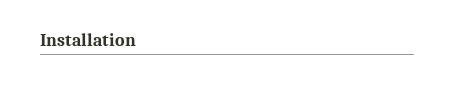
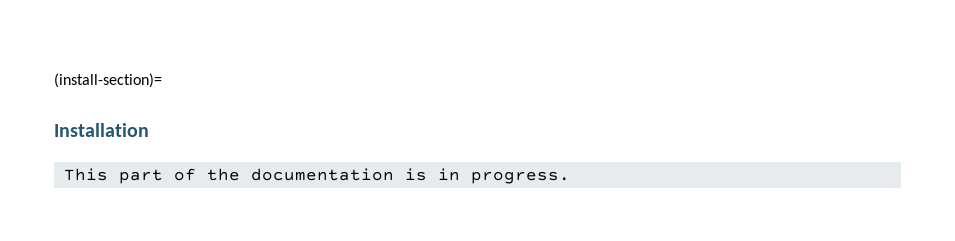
(40, 39) none -> [54,73,162,88] (install-section)= //
(136, 39) none -> [63,168,570,184] // This part of the documentation is in progress.

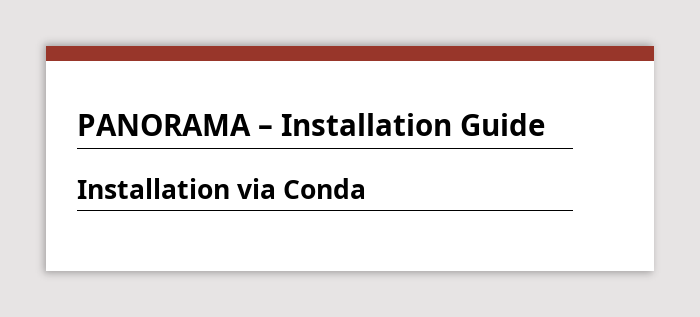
[54,73,162,88] [54,123,149,137] [63,168,570,184] (install-section)= // Installation // This part of the documentation is in progress. -> [77,113,545,136] [77,178,367,199] PANORAMA – Installation Guide // Installation via Conda

